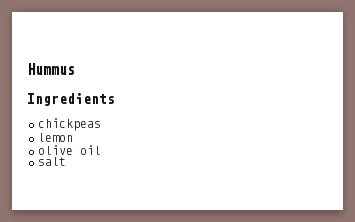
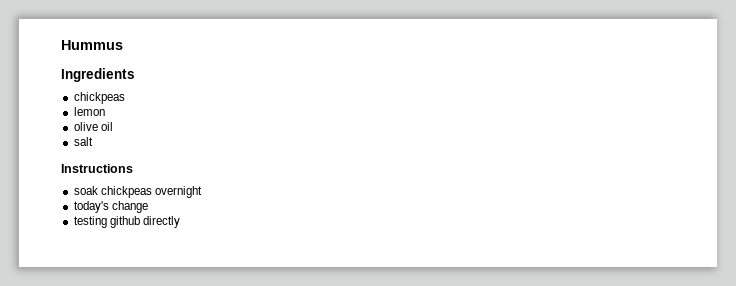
(66, 161) none -> [61,164,133,173] [73,186,202,198] [73,201,148,213] [73,216,180,228] // Instructions // soak chickpeas overnight // today's change // testing github directly

